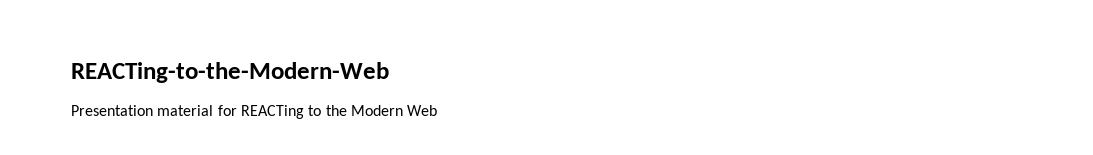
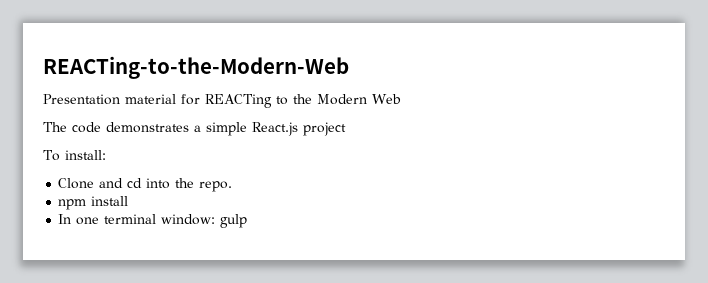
(438, 110) none -> [43,122,346,136] [43,150,106,161] [58,178,233,192] [58,196,129,210] [58,214,248,228] // The code demonstrates a simple React.js project // To install: // Clone and cd into the repo. // npm install // In one terminal window: gulp

